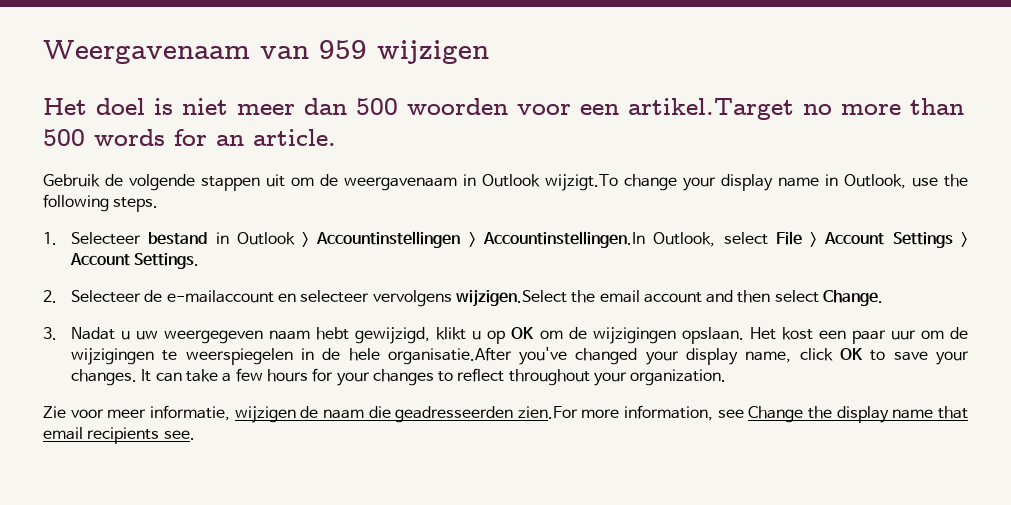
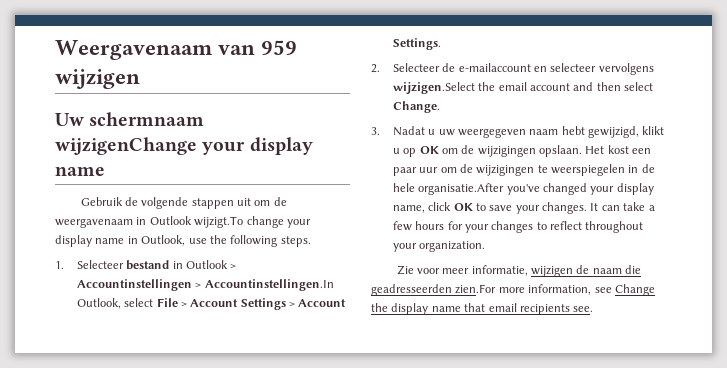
[43,98,964,120] [43,129,336,146] Het doel is niet meer dan 500 woorden voor een artikel.Target no more than 500 words for an article. -> [55,112,205,126] [55,137,313,155] [55,166,105,176] Uw schermnaam wijzigenChange your display name

